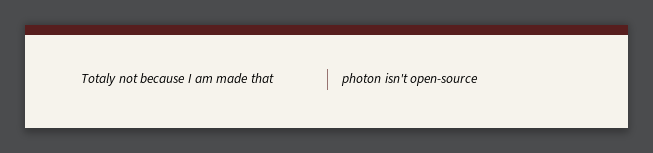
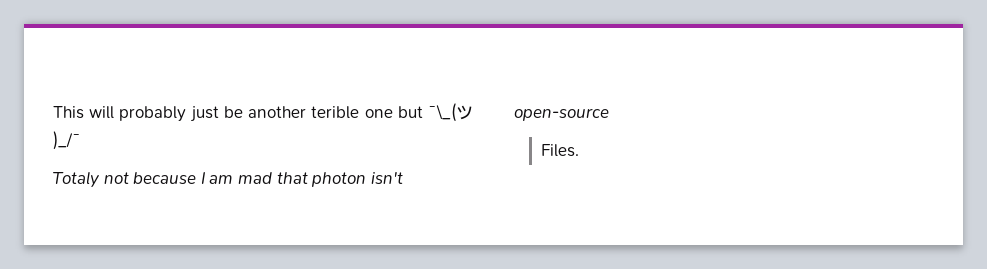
(81, 79) none -> [53,103,474,122] [53,131,81,150] This will probably just be another terible one but ¯\_(ツ)_/¯ //
[216,73,249,84] made -> [237,172,272,184] mad
(479, 81) none -> [541,144,580,157] // Files.

